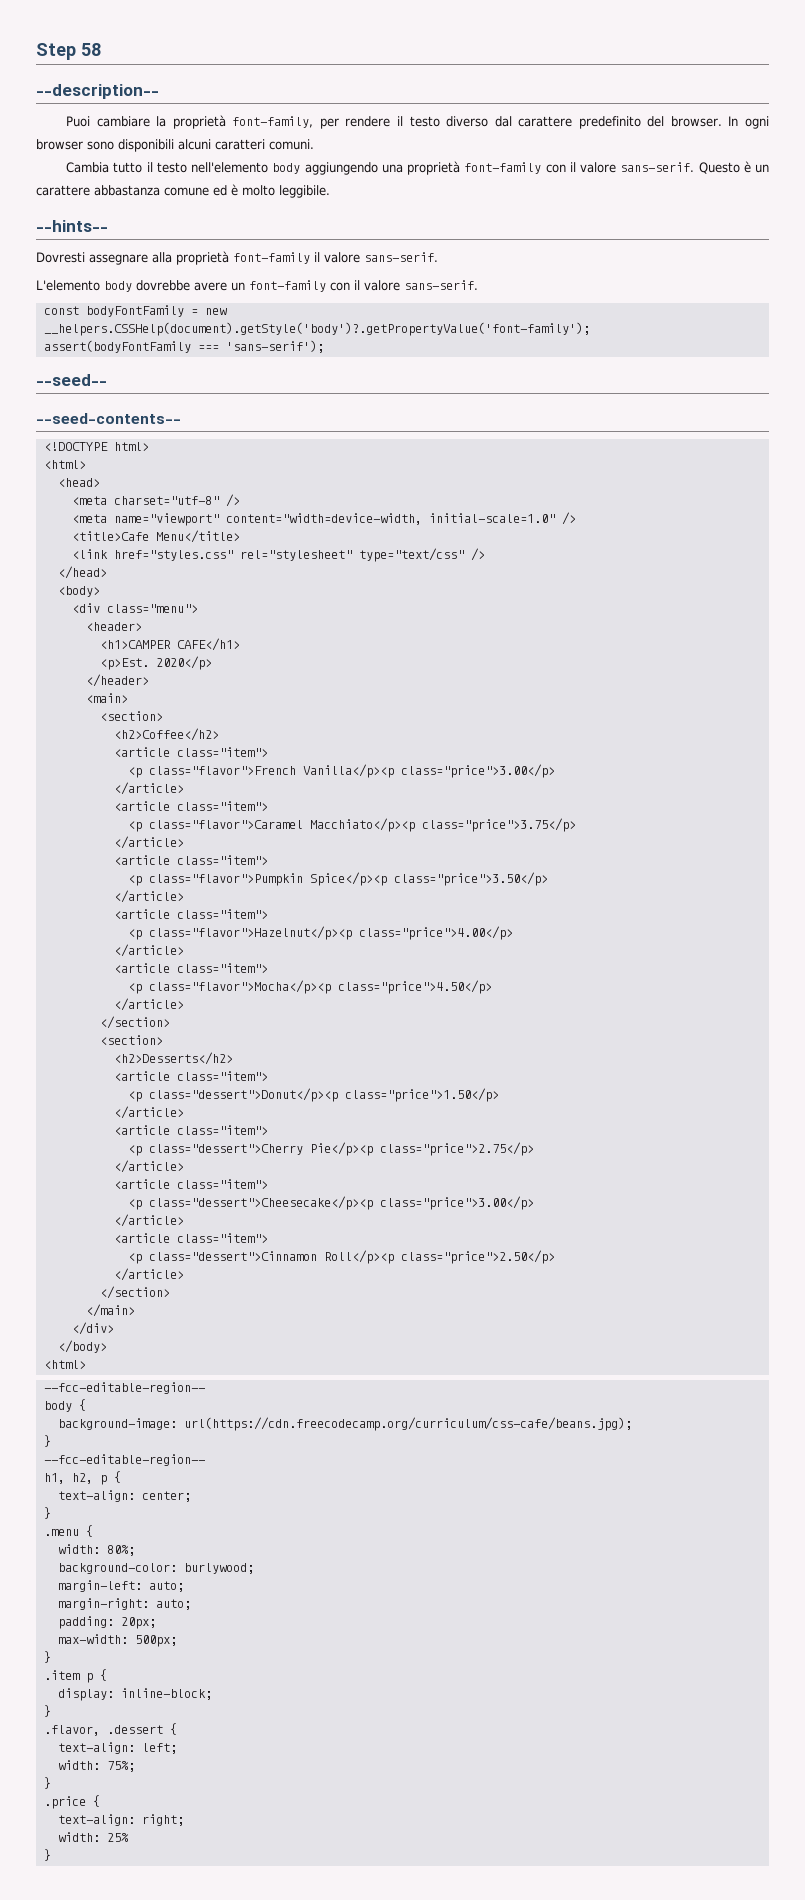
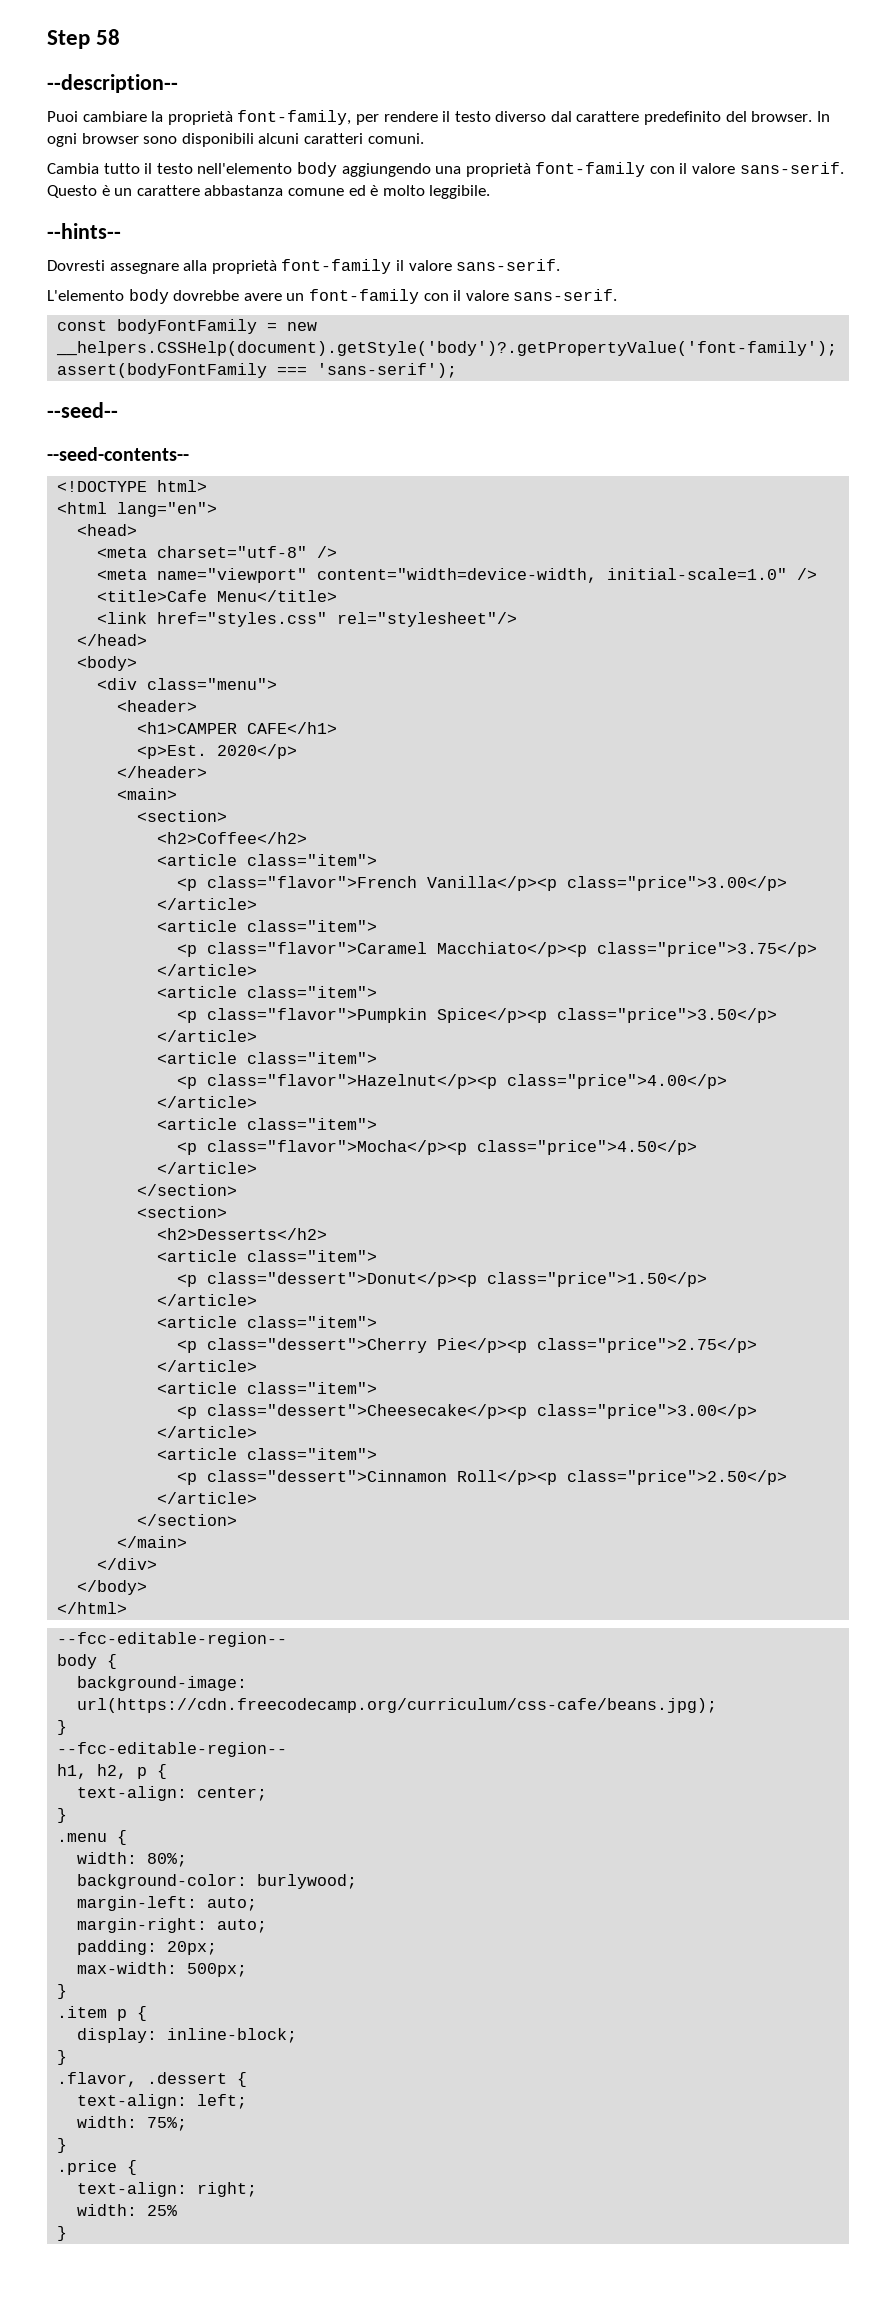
[43,460,86,469] <html> -> [57,502,218,517] <html lang="en">
[239,548,485,562] rel="stylesheet" type="text/css" /> -> [337,612,518,627] rel="stylesheet"/>
[43,1360,86,1369] <html> -> [57,1602,128,1614] </html>

